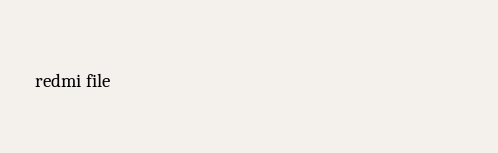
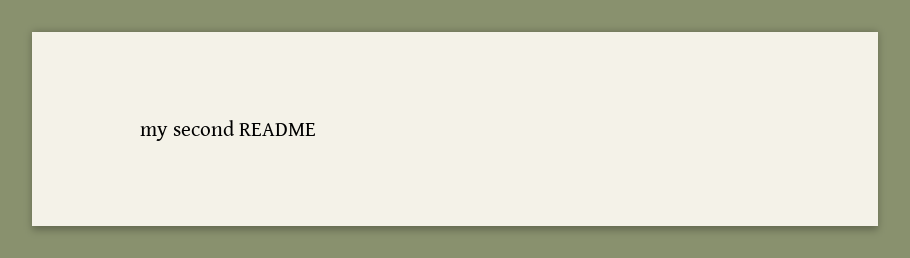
[35,73,111,87] redmi file -> [140,120,317,141] my second README

